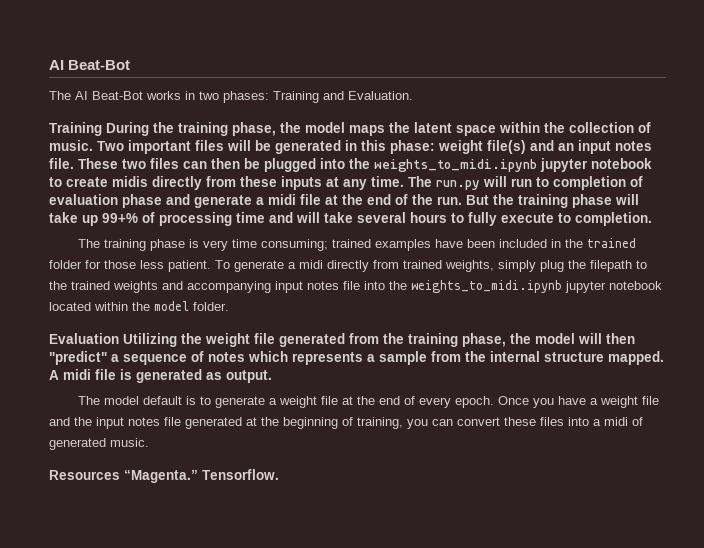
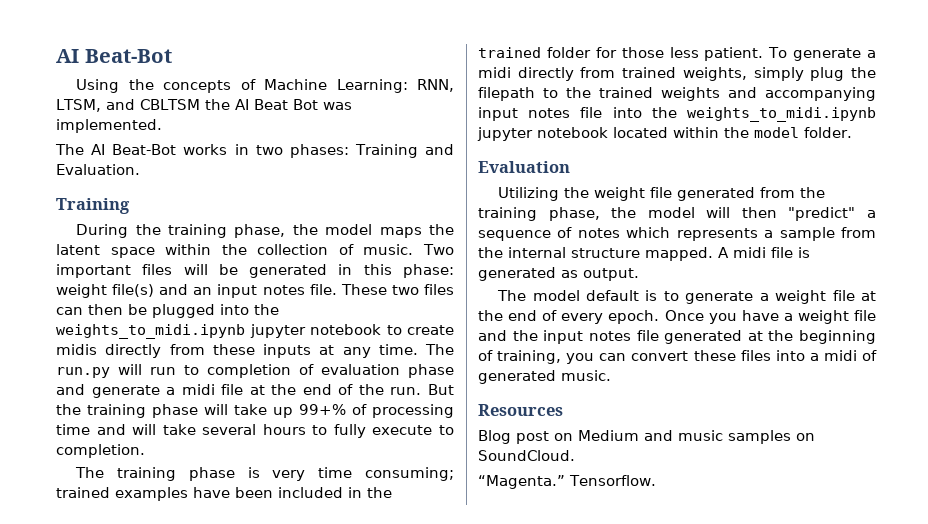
[49,60,131,70] AI Beat-Bot -> [56,49,172,63] [76,79,454,93] [56,99,352,112] [56,119,162,133] AI Beat-Bot // Using the concepts of Machine Learning: RNN, LTSM, and CBLTSM the AI Beat Bot was implemented.
(102, 129) none -> (130, 206) //
(119, 338) none -> (570, 167) //
(120, 475) none -> [478,430,815,444] [478,450,575,461] // Blog post on Medium and music samples on SoundCloud. //

